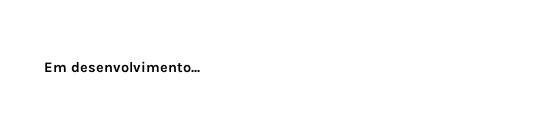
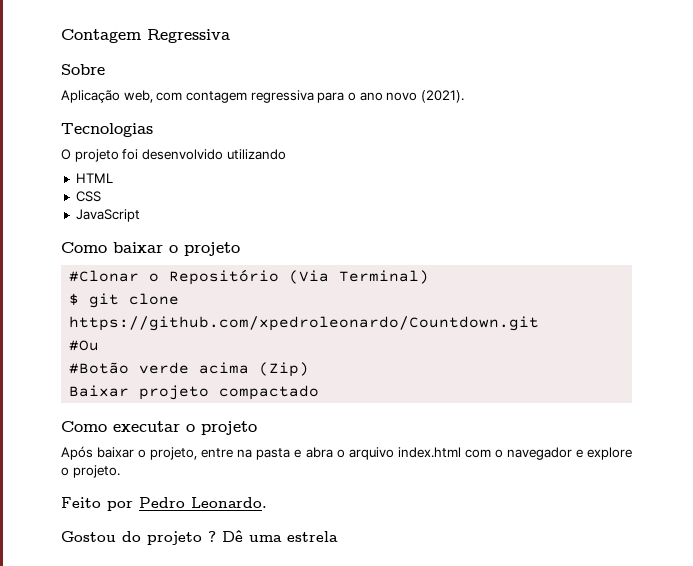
[44,61,200,73] Em desenvolvimento... -> [61,29,230,43] [61,64,105,75] [61,90,464,103] [61,123,153,137] [61,149,286,162] [75,173,113,183] [75,191,101,202] [75,209,140,222] [61,242,240,256] [69,269,430,285] [69,293,180,308] [69,316,540,331] [69,340,100,351] [69,362,310,377] [69,385,320,400] [61,421,257,435] [61,446,632,460] [61,465,120,478] [61,497,267,511] [61,530,338,545] Contagem Regressiva // Sobre // Aplicação web, com contagem regressiva para o ano novo (2021). // Tecnologias // O projeto foi desenvolvido utilizando // HTML // CSS // JavaScript // Como baixar o projeto // #Clonar o Repositório (Via Terminal) // $ git clone https://github.com/xpedroleonardo/Countdown.git // #Ou // #Botão verde acima (Zip) // Baixar projeto compactado // Como executar o projeto // Após baixar o projeto, entre na pasta e abra o arquivo index.html com o navegador e explore o projeto. // Feito por Pedro Leonardo. // Gostou do projeto ? Dê uma estrela

